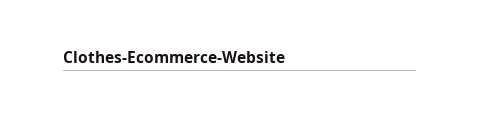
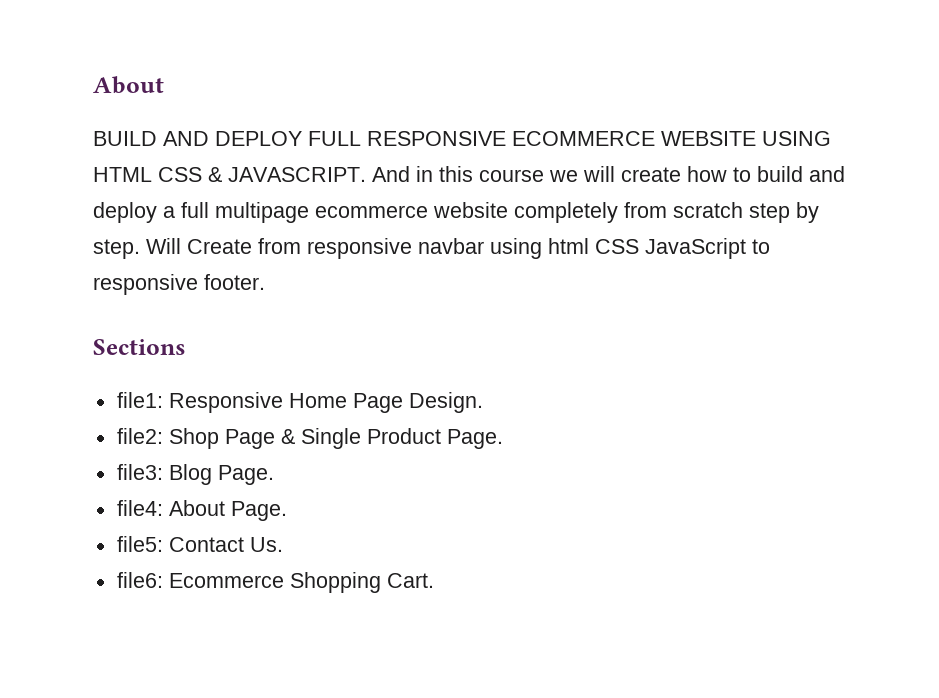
[63,51,285,63] Clothes-Ecommerce-Website -> [93,76,164,94] [93,131,831,146] [93,166,845,182] [93,202,819,223] [93,238,770,259] [93,274,265,295] [93,339,186,355] [116,392,483,413] [116,428,503,449] [116,464,274,485] [116,500,287,521] [116,536,283,552] [116,572,434,593] About // BUILD AND DEPLOY FULL RESPONSIVE ECOMMERCE WEBSITE USING HTML CSS & JAVASCRIPT. And in this course we will create how to build and deploy a full multipage ecommerce website completely from scratch step by step. Will Create from responsive navbar using html CSS JavaScript to responsive footer. // Sections // file1: Responsive Home Page Design. // file2: Shop Page & Single Product Page. // file3: Blog Page. // file4: About Page. // file5: Contact Us. // file6: Ecommerce Shopping Cart.

